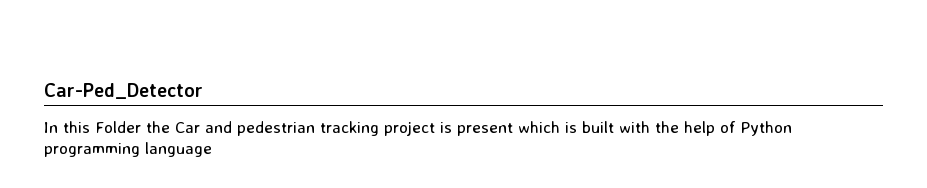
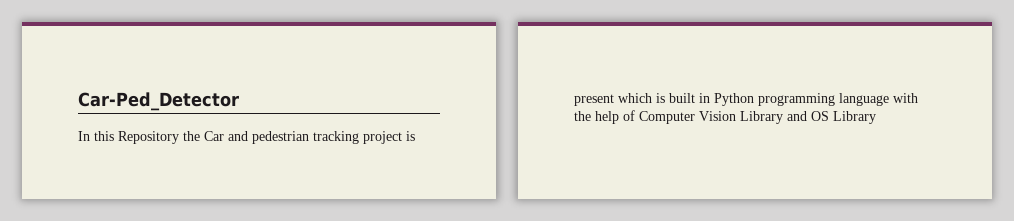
[95,121,141,133] Folder -> [118,131,179,144] Repository
[619,121,792,136] [44,142,212,157] with the help of Python programming language -> [699,93,918,106] [574,110,876,124] in Python programming language with the help of Computer Vision Library and OS Library

